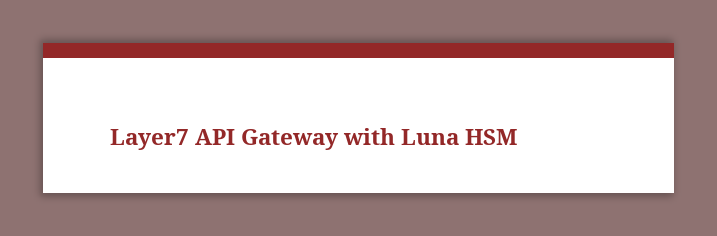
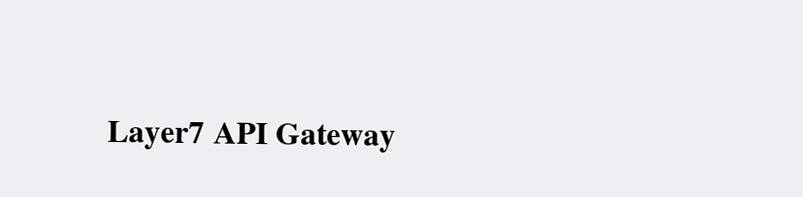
[343,128,518,145] with Luna HSM -> (397, 138) none

